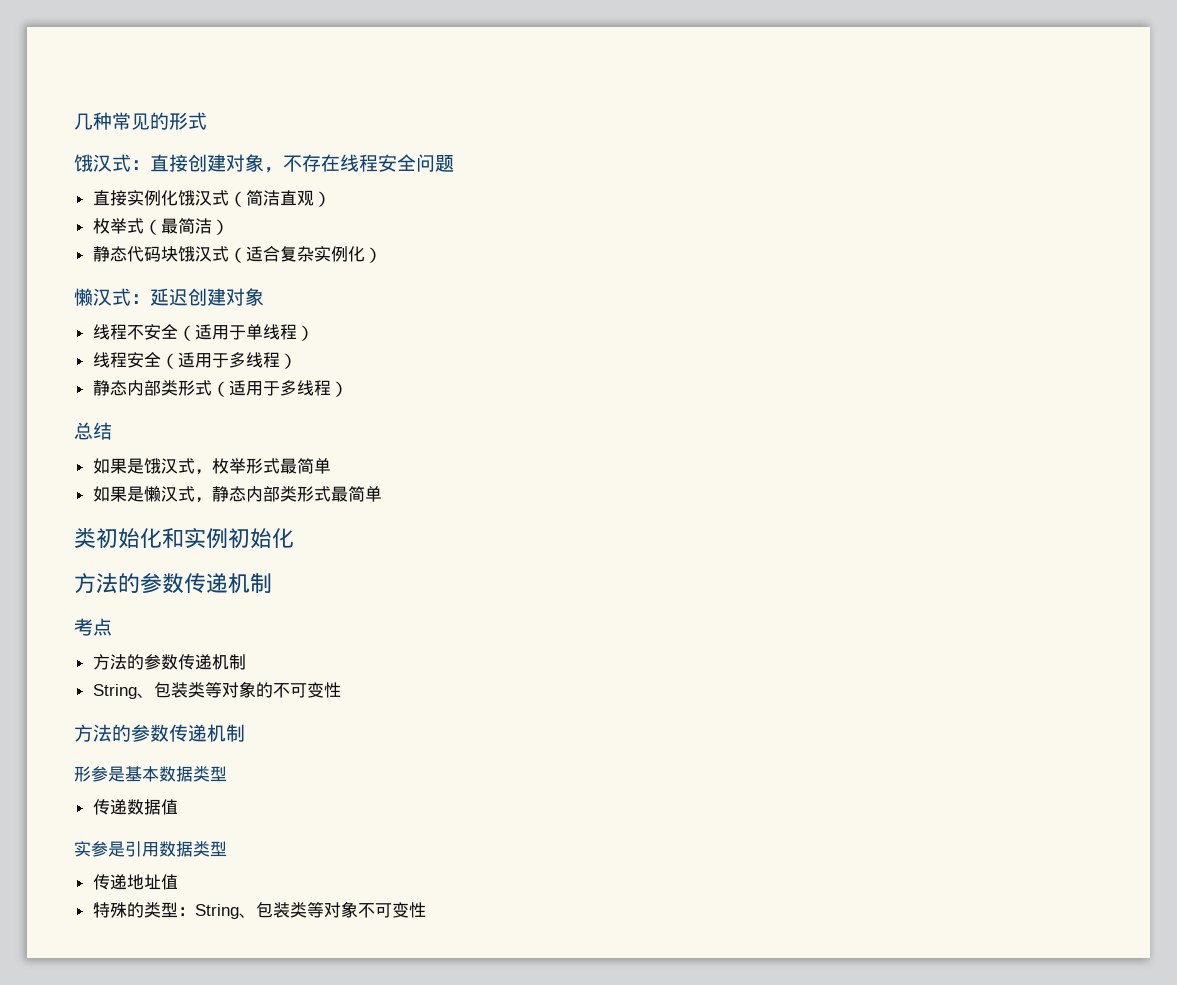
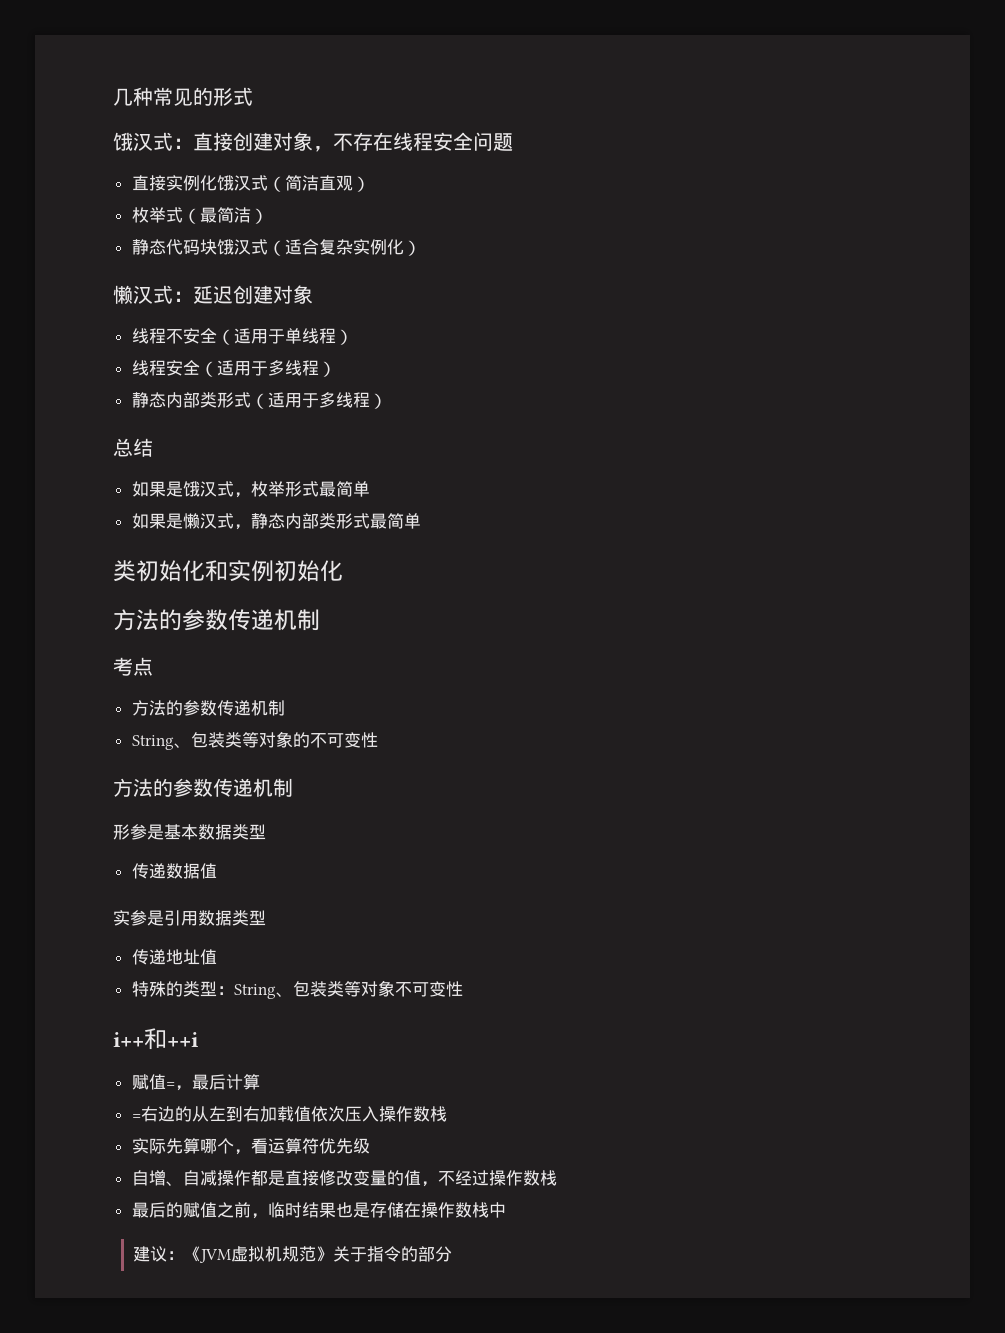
(426, 910) none -> [113,1028,199,1050] [131,1074,260,1091] [131,1106,447,1122] [131,1138,370,1155] [131,1170,557,1187] [131,1202,506,1219] [133,1246,453,1263] // i++和++i // 赋值=，最后计算 // =右边的从左到右加载值依次压入操作数栈 // 实际先算哪个，看运算符优先级 // 自增、自减操作都是直接修改变量的值，不经过操作数栈 // 最后的赋值之前，临时结果也是存储在操作数栈中 // 建议：《JVM虚拟机规范》关于指令的部分

